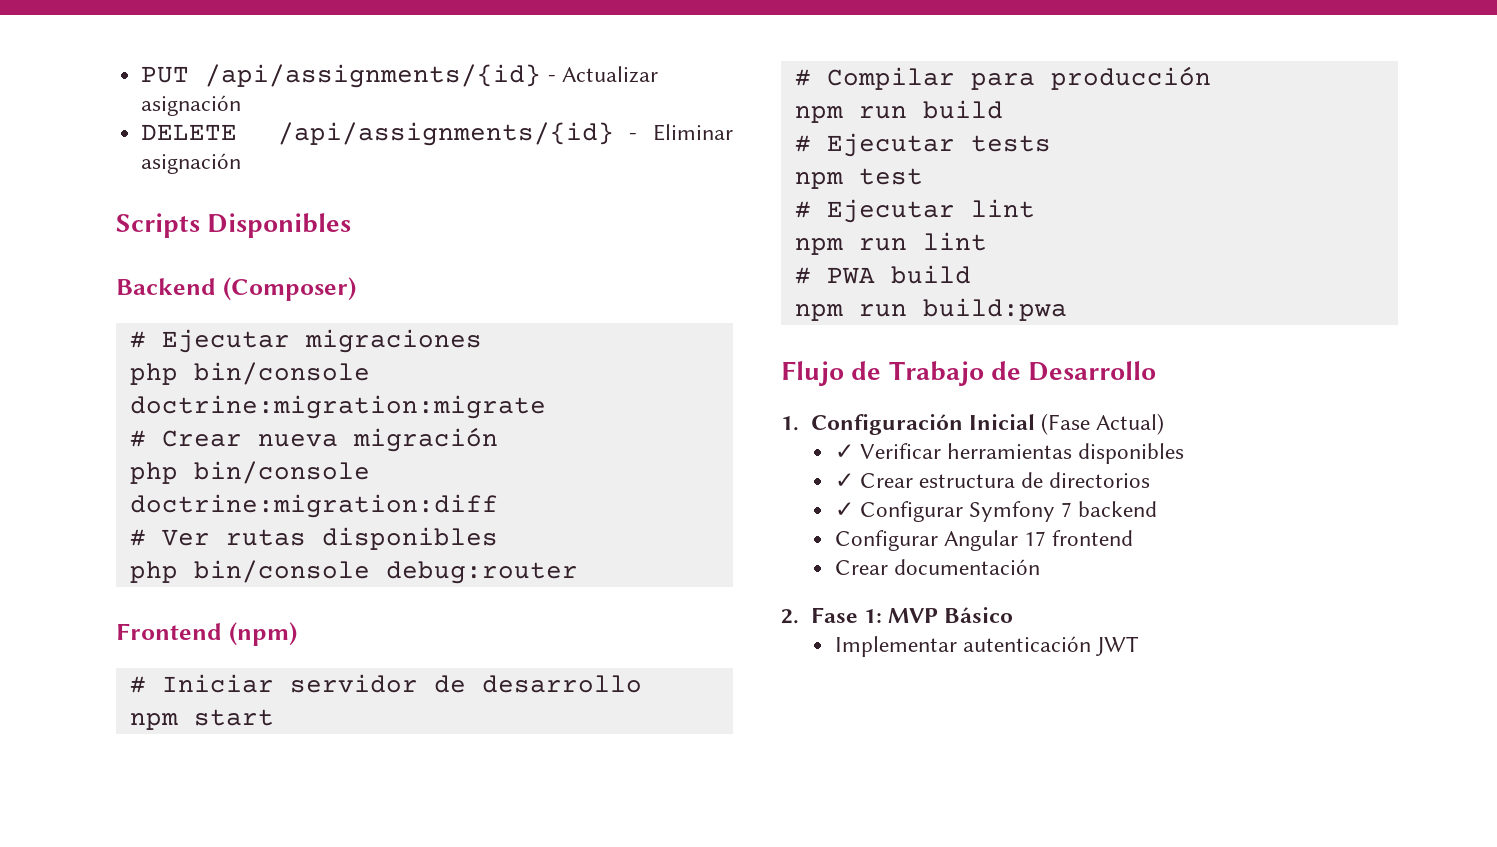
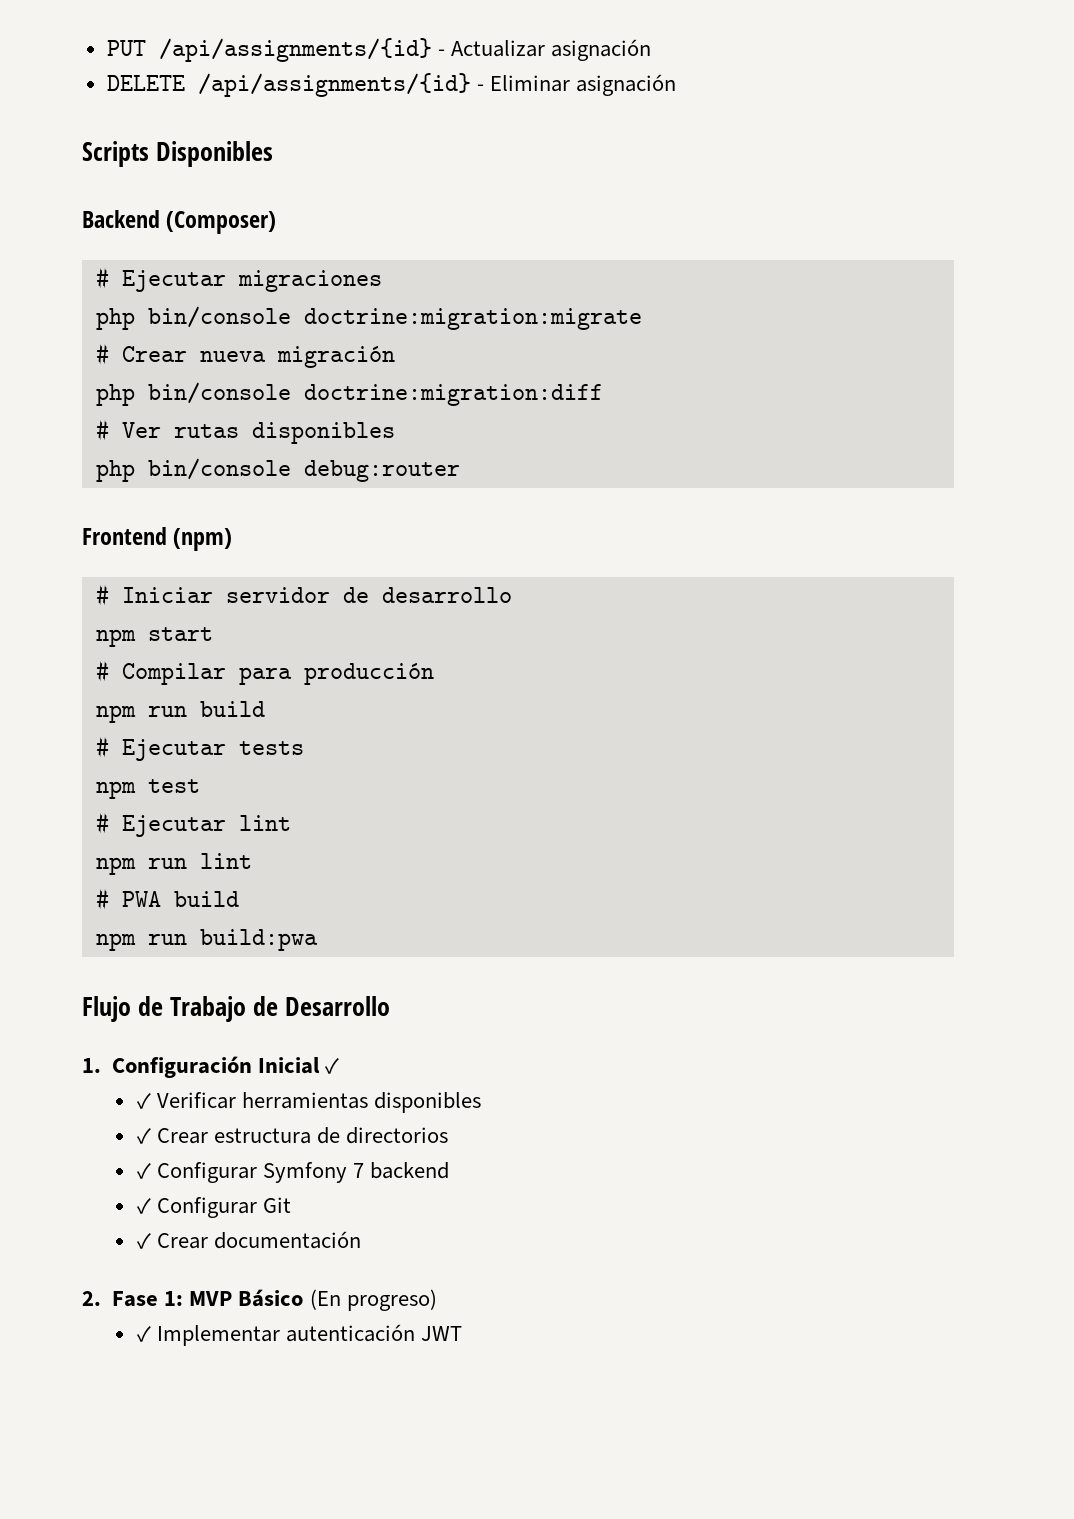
[1040,413,1165,435] (Fase Actual) -> [325,1058,340,1074] ✓
[834,530,1134,551] Configurar Angular 17 frontend // -> [136,1197,291,1218] [136,1233,151,1249] ✓ Configurar Git // ✓
(1014, 615) // -> [309,1289,437,1311] [136,1326,151,1342] (En progreso) // ✓

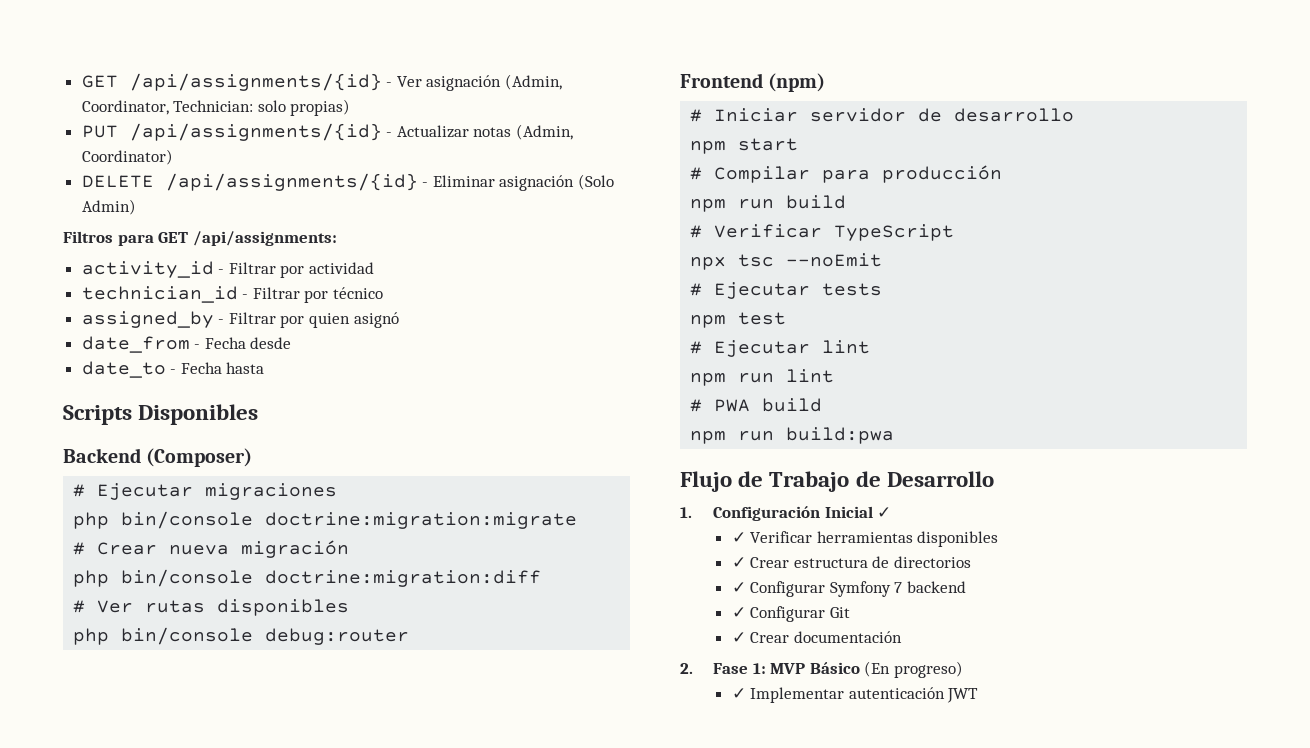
(106, 48) none -> [81,73,563,91] [81,99,351,116] GET /api/assignments/{id} - Ver asignación (Admin, Coordinator, Technician: solo propias) //
[550,39,651,61] asignación -> [473,124,574,140] [81,149,173,165] notas (Admin, Coordinator)
(676, 85) none -> [578,174,615,190] [81,199,136,215] [63,231,337,246] [81,261,375,278] [81,286,384,303] [81,311,399,328] [81,336,292,353] [81,361,265,378] (Solo Admin) // Filtros para GET /api/assignments: // activity_id - Filtrar por actividad // technician_id - Filtrar por técnico // assigned_by - Filtrar por quien asignó // date_from - Fecha desde // date_to - Fecha hasta
(265, 709) none -> [690,224,955,241] [690,253,883,270] // # Verificar TypeScript // npx tsc --noEmit

